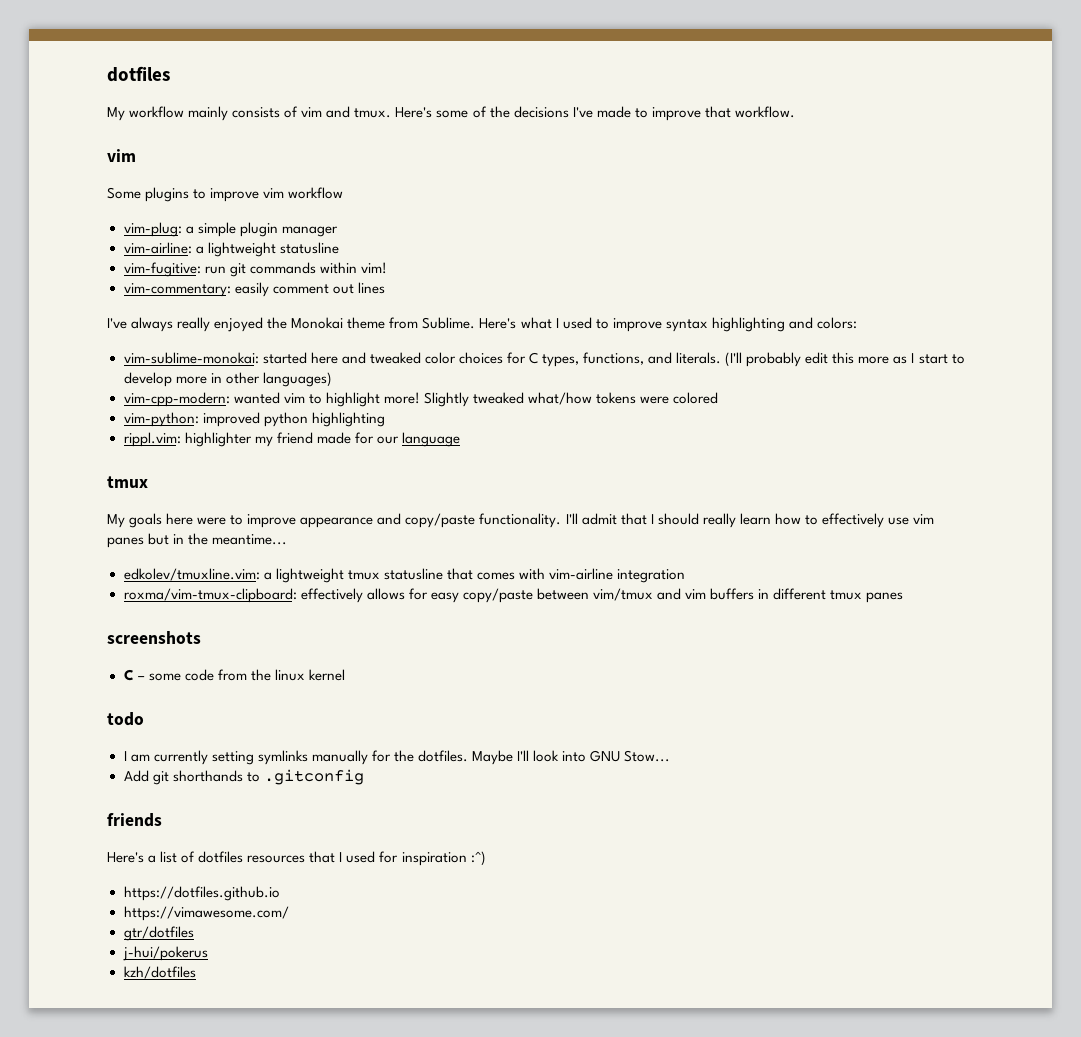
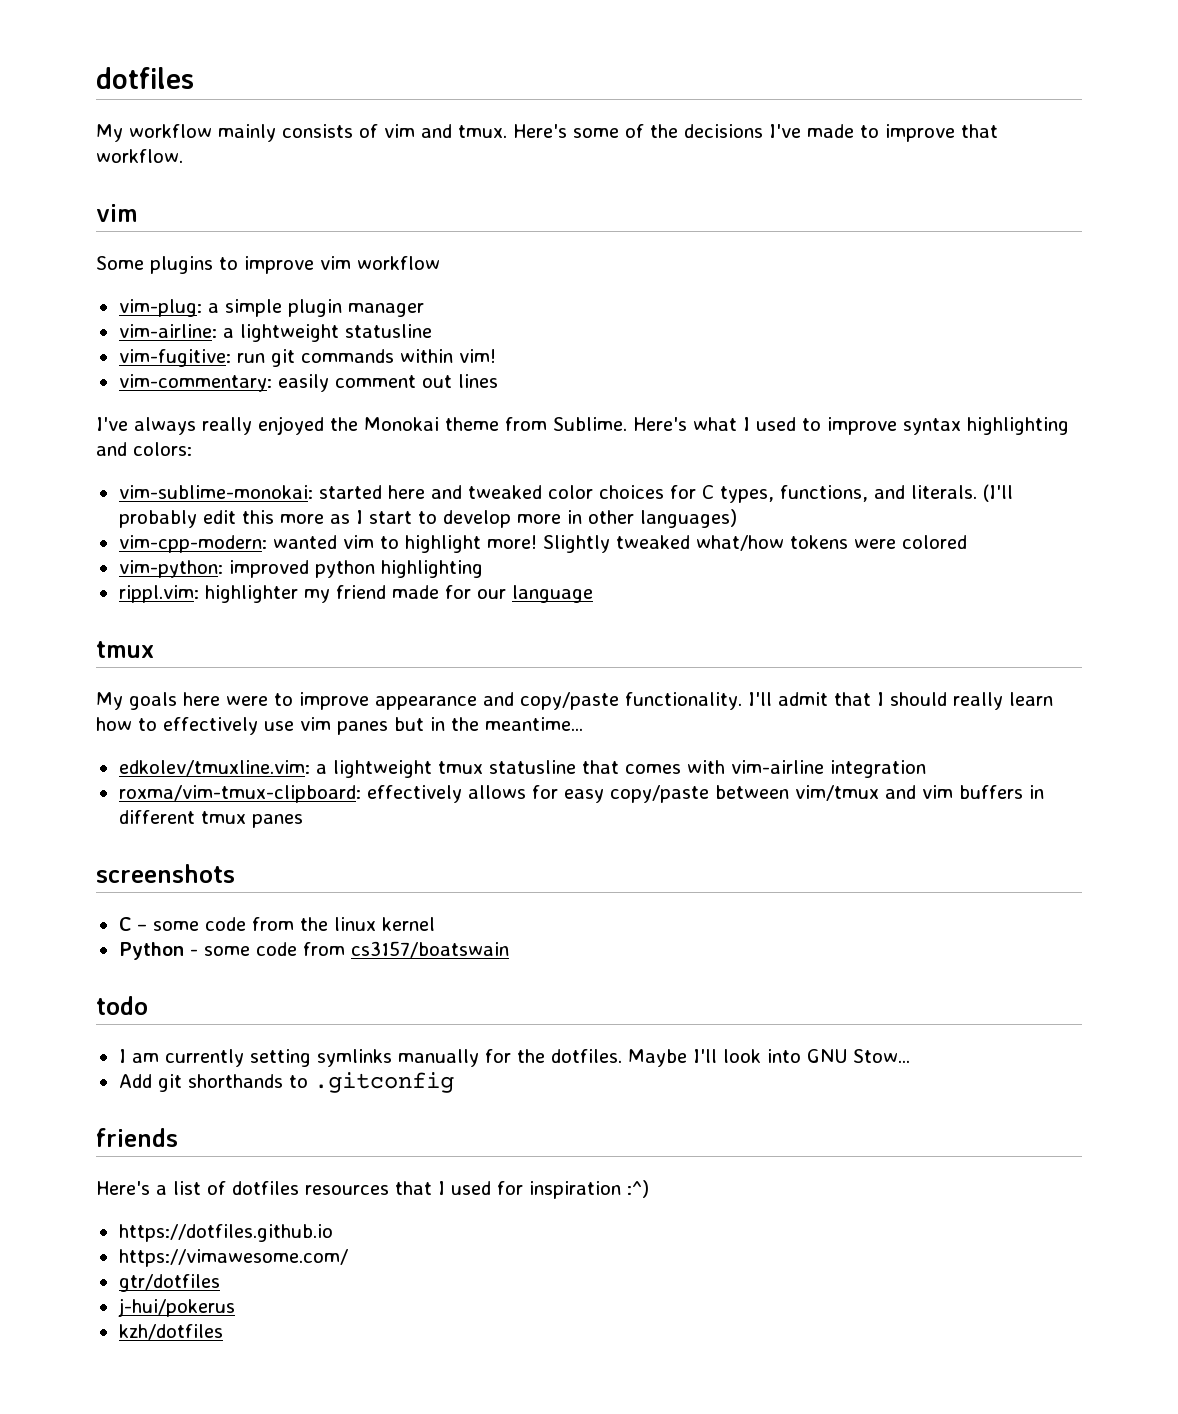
(345, 675) none -> [118,941,509,960] // Python - some code from cs3157/boatswain

